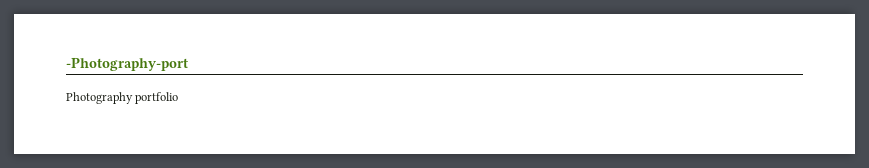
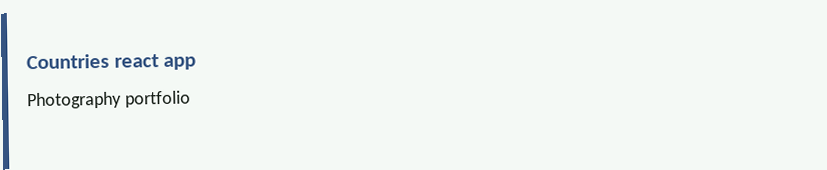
[66,57,188,71] -Photography-port -> [26,53,197,70] Countries react app

